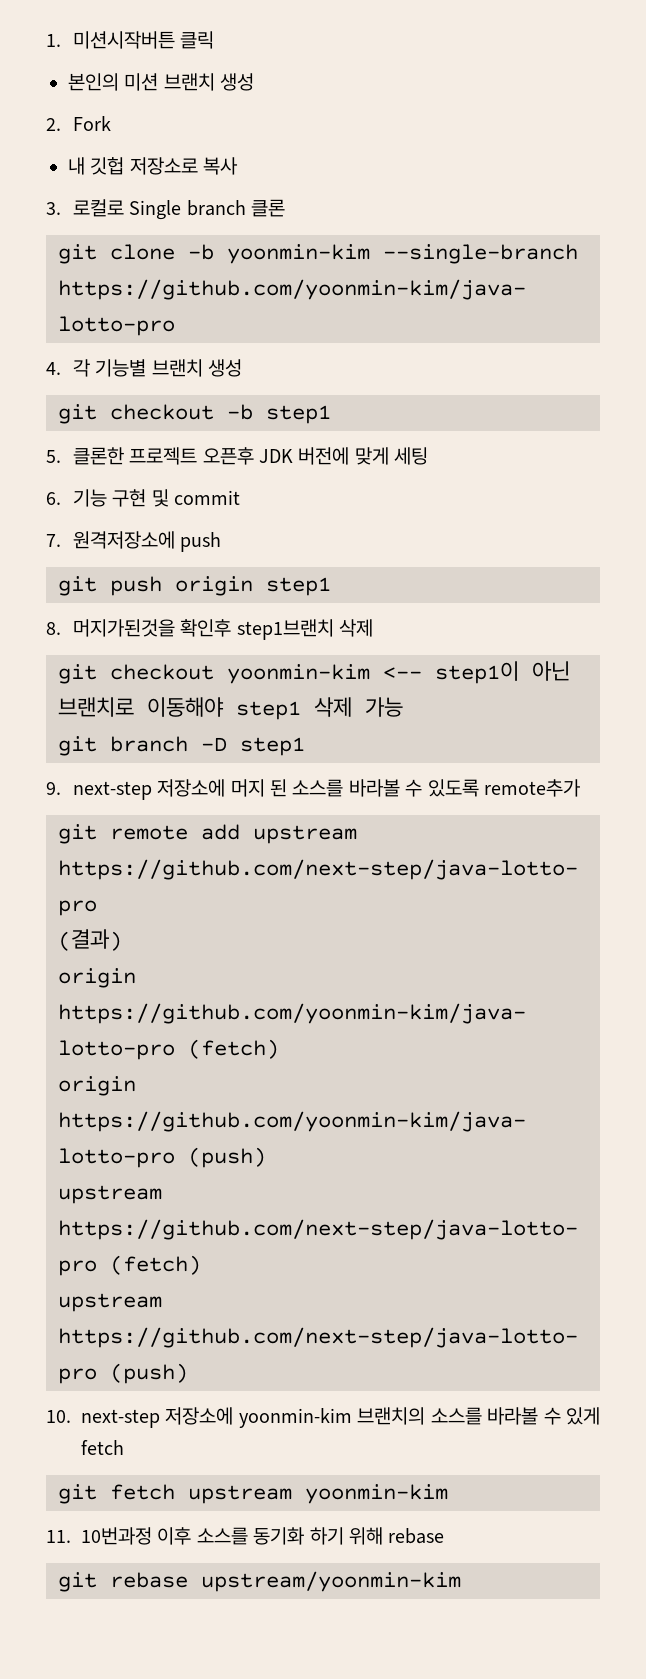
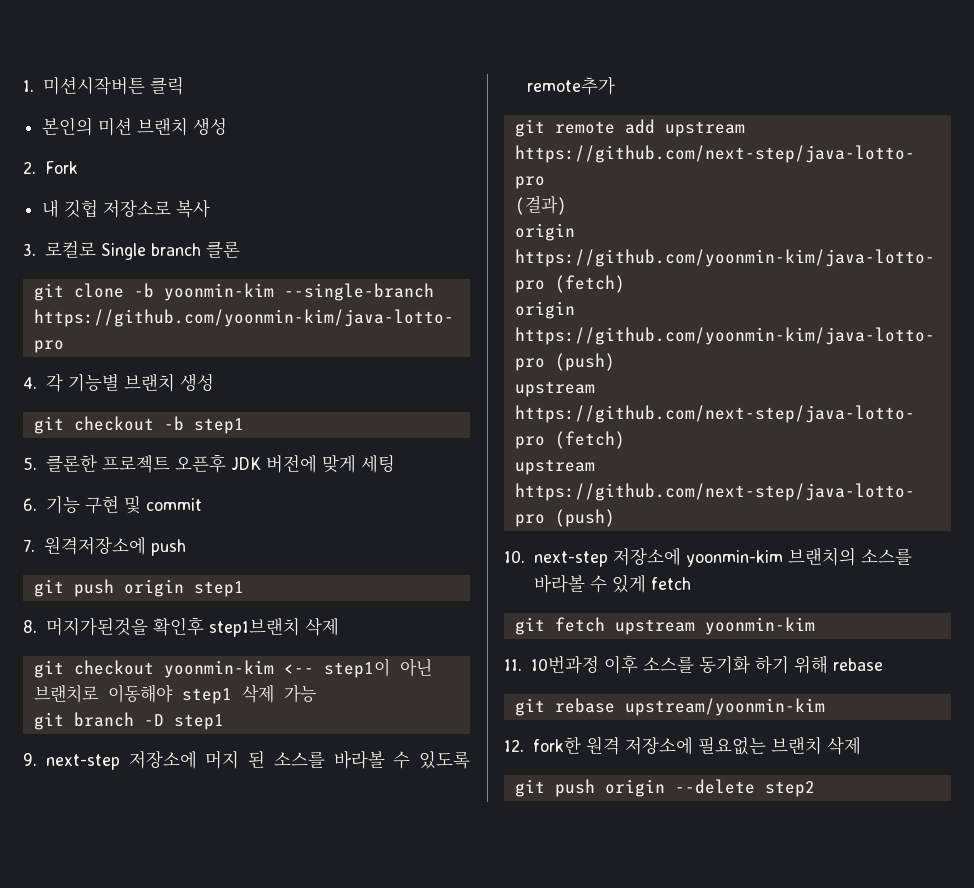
(461, 1581) none -> [504,736,861,755] [514,779,815,797] // 12. fork한 원격 저장소에 필요없는 브랜치 삭제 // git push origin --delete step2

